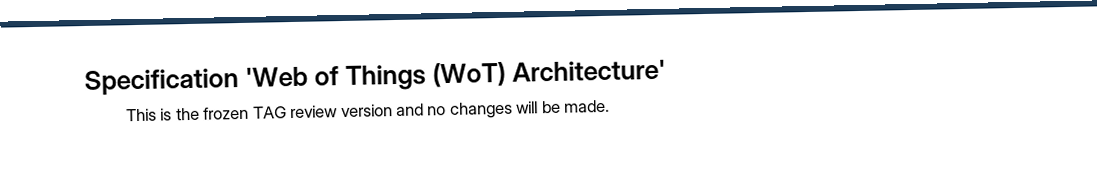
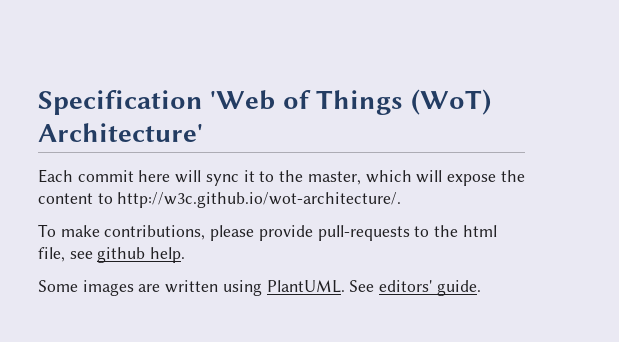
[125,99,611,122] This is the frozen TAG review version and no changes will be made. -> [38,169,525,186] [38,192,402,208] [38,224,497,241] [38,247,186,263] [38,280,481,296] Each commit here will sync it to the master, which will expose the content to http://w3c.github.io/wot-architecture/. // To make contributions, please provide pull-requests to the html file, see github help. // Some images are written using PlantUML. See editors' guide.

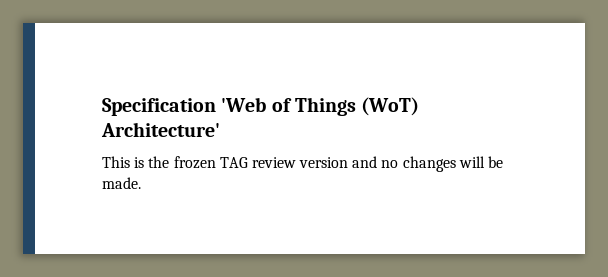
[38,169,525,186] [38,192,402,208] [38,224,497,241] [38,247,186,263] [38,280,481,296] Each commit here will sync it to the master, which will expose the content to http://w3c.github.io/wot-architecture/. // To make contributions, please provide pull-requests to the html file, see github help. // Some images are written using PlantUML. See editors' guide. -> [102,156,504,172] [102,177,141,189] This is the frozen TAG review version and no changes will be made.

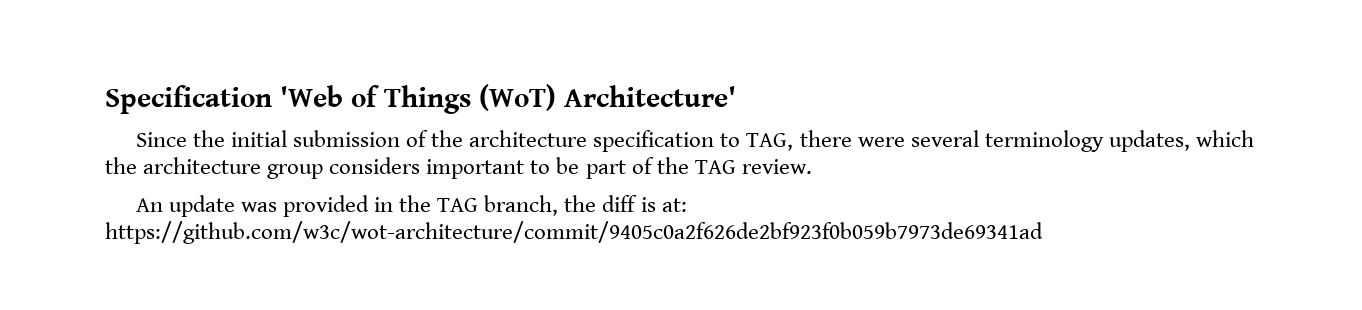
[102,156,504,172] [102,177,141,189] This is the frozen TAG review version and no changes will be made. -> [135,130,1254,152] [105,157,812,179] [135,195,687,217] [105,221,1043,244] Since the initial submission of the architecture specification to TAG, there were several terminology updates, which the architecture group considers important to be part of the TAG review. // An update was provided in the TAG branch, the diff is at: https://github.com/w3c/wot-architecture/commit/9405c0a2f626de2bf923f0b059b7973de69341ad

